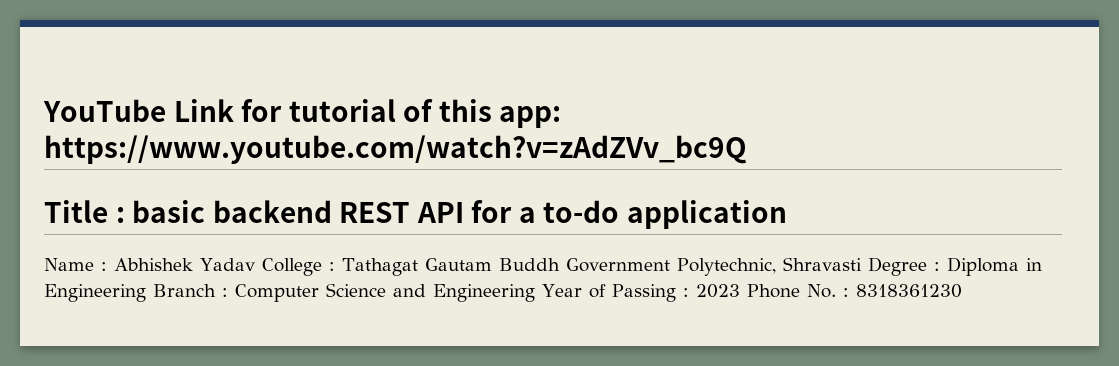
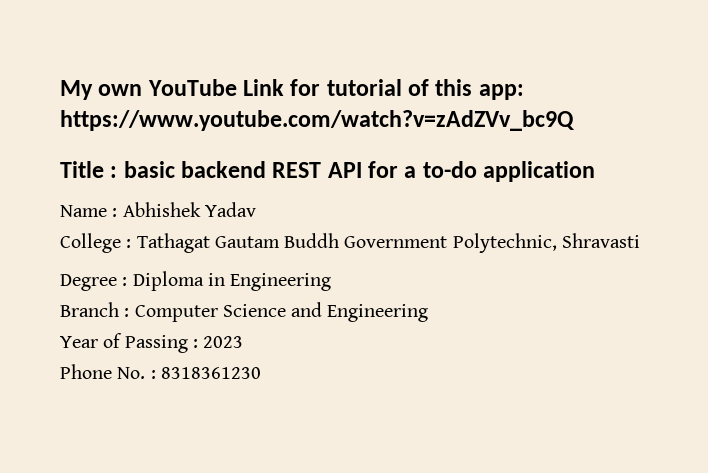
(43, 110) none -> [60,80,143,100] My own
(255, 264) none -> (256, 209) //
(862, 264) none -> (640, 240) //
(146, 293) none -> (332, 282) //
(535, 293) none -> (429, 313) //
(740, 291) none -> (244, 342) //

